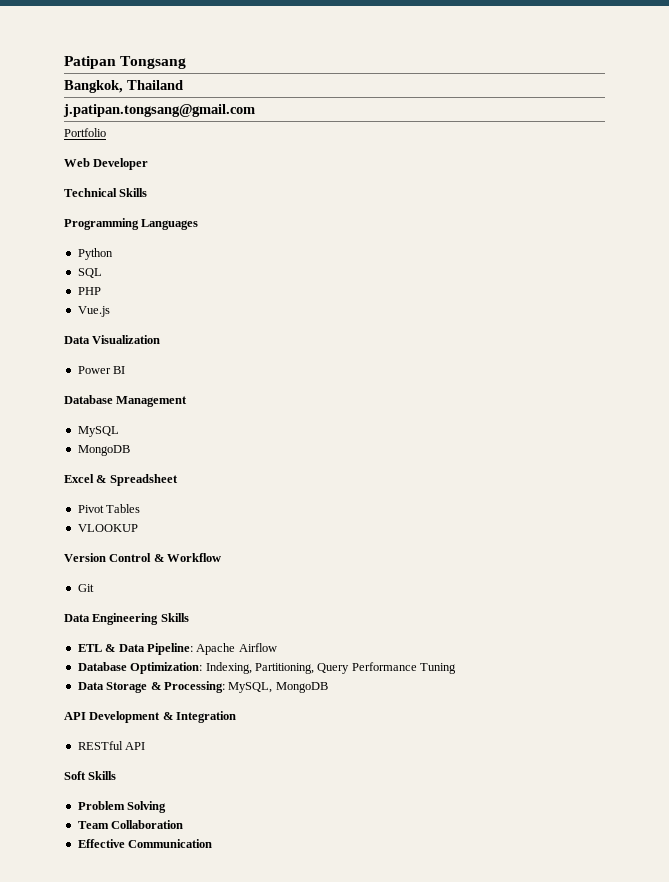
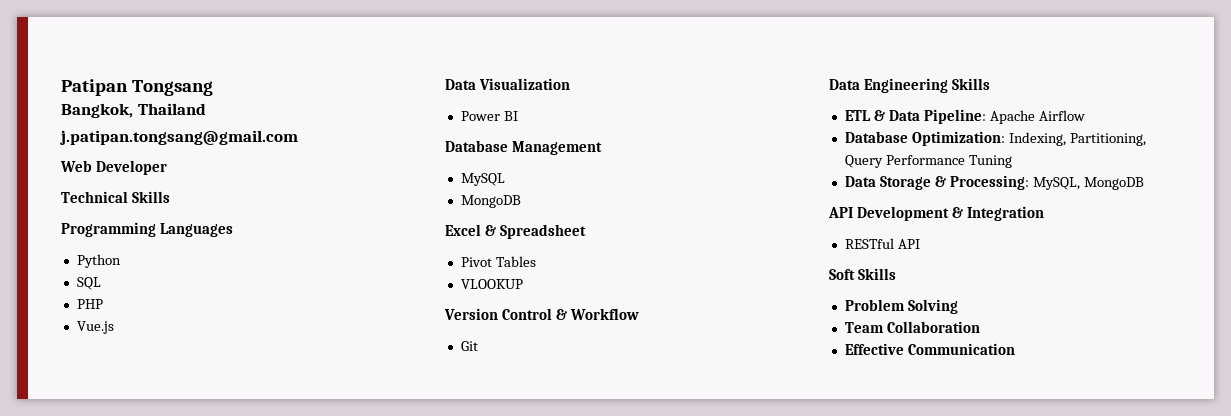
[64,128,106,137] // Portfolio -> (298, 137) none

